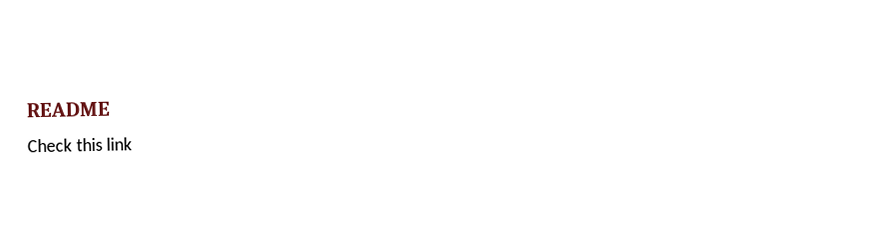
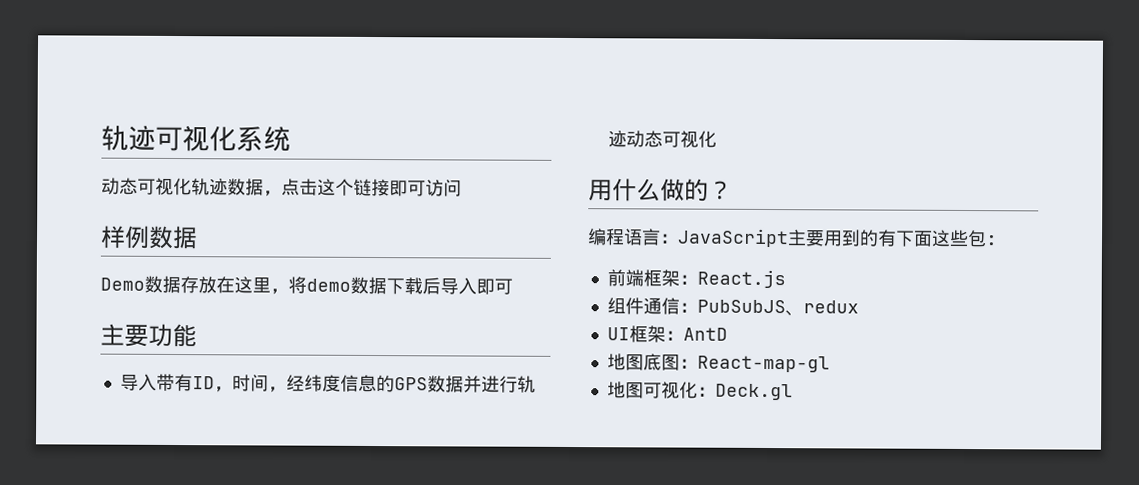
[26,101,110,118] [27,137,133,153] README // Check this link -> [101,124,291,152] [101,177,462,197] [100,225,198,250] [100,275,513,295] [100,323,197,348] [119,373,536,393] [607,130,717,148] [588,178,733,202] [587,228,998,248] [606,269,786,289] [606,297,859,317] [606,325,728,343] [606,353,830,373] [606,381,793,401] 轨迹可视化系统 // 动态可视化轨迹数据，点击这个链接即可访问 // 样例数据 // Demo数据存放在这里，将demo数据下载后导入即可 // 主要功能 // 导入带有ID，时间，经纬度信息的GPS数据并进行轨迹动态可视化 // 用什么做的？ // 编程语言：JavaScript主要用到的有下面这些包: // 前端框架：React.js // 组件通信：PubSubJS、redux // UI框架：AntD // 地图底图：React-map-gl // 地图可视化：Deck.gl

